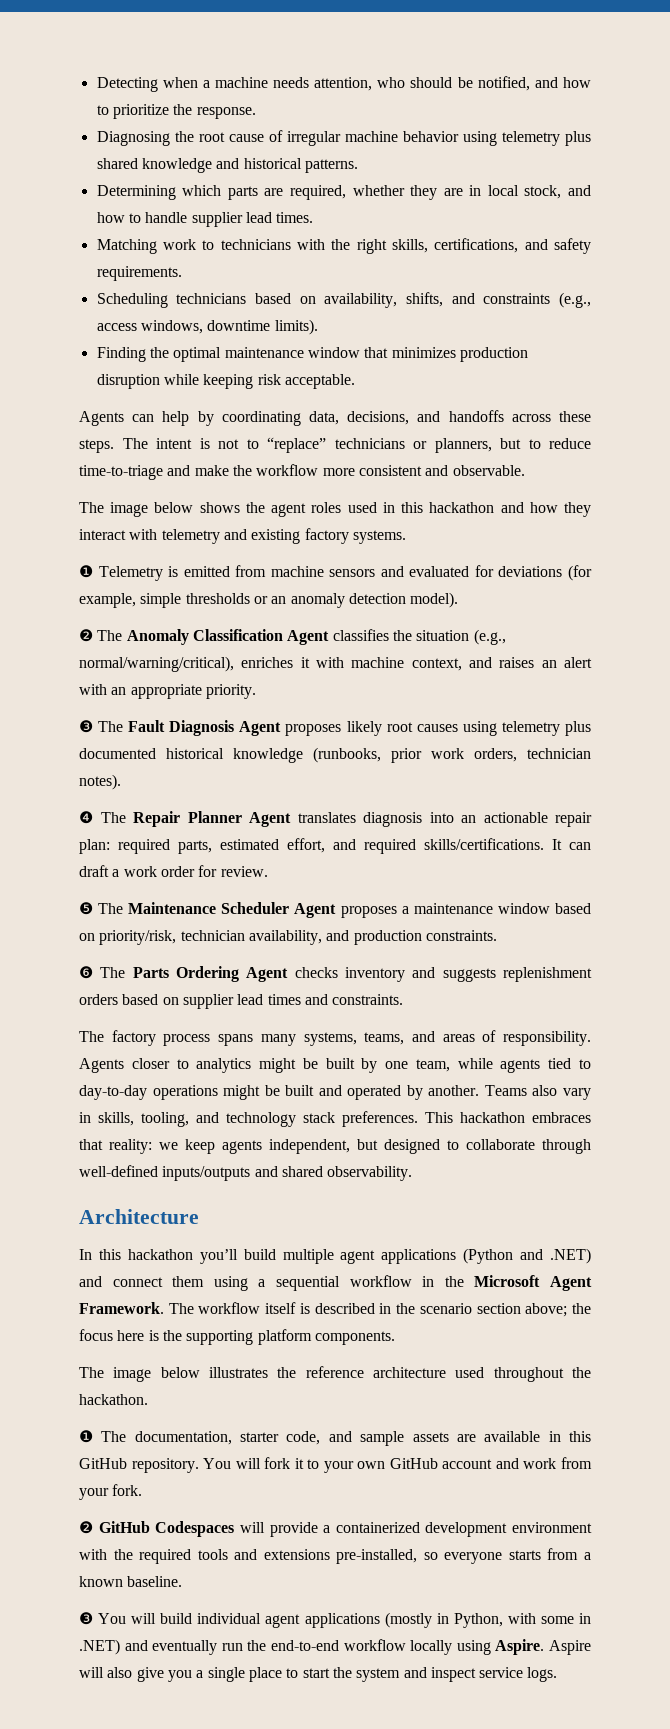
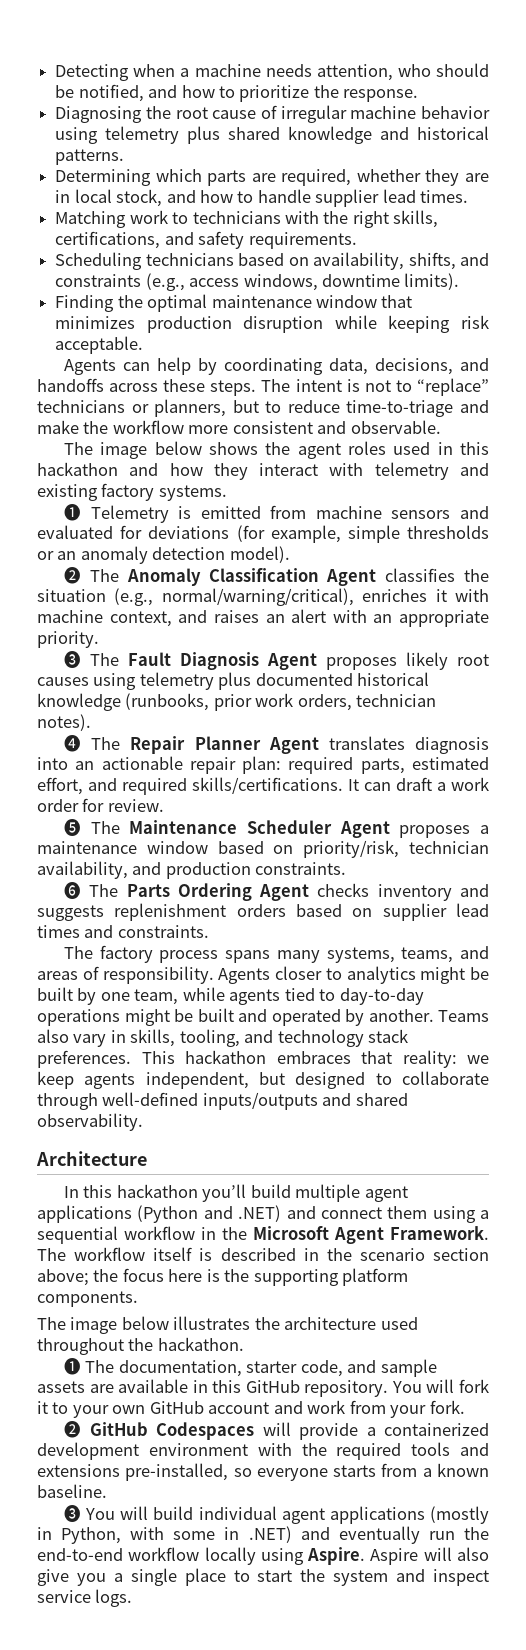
[305,1366,364,1378] reference -> (280, 1323) none

